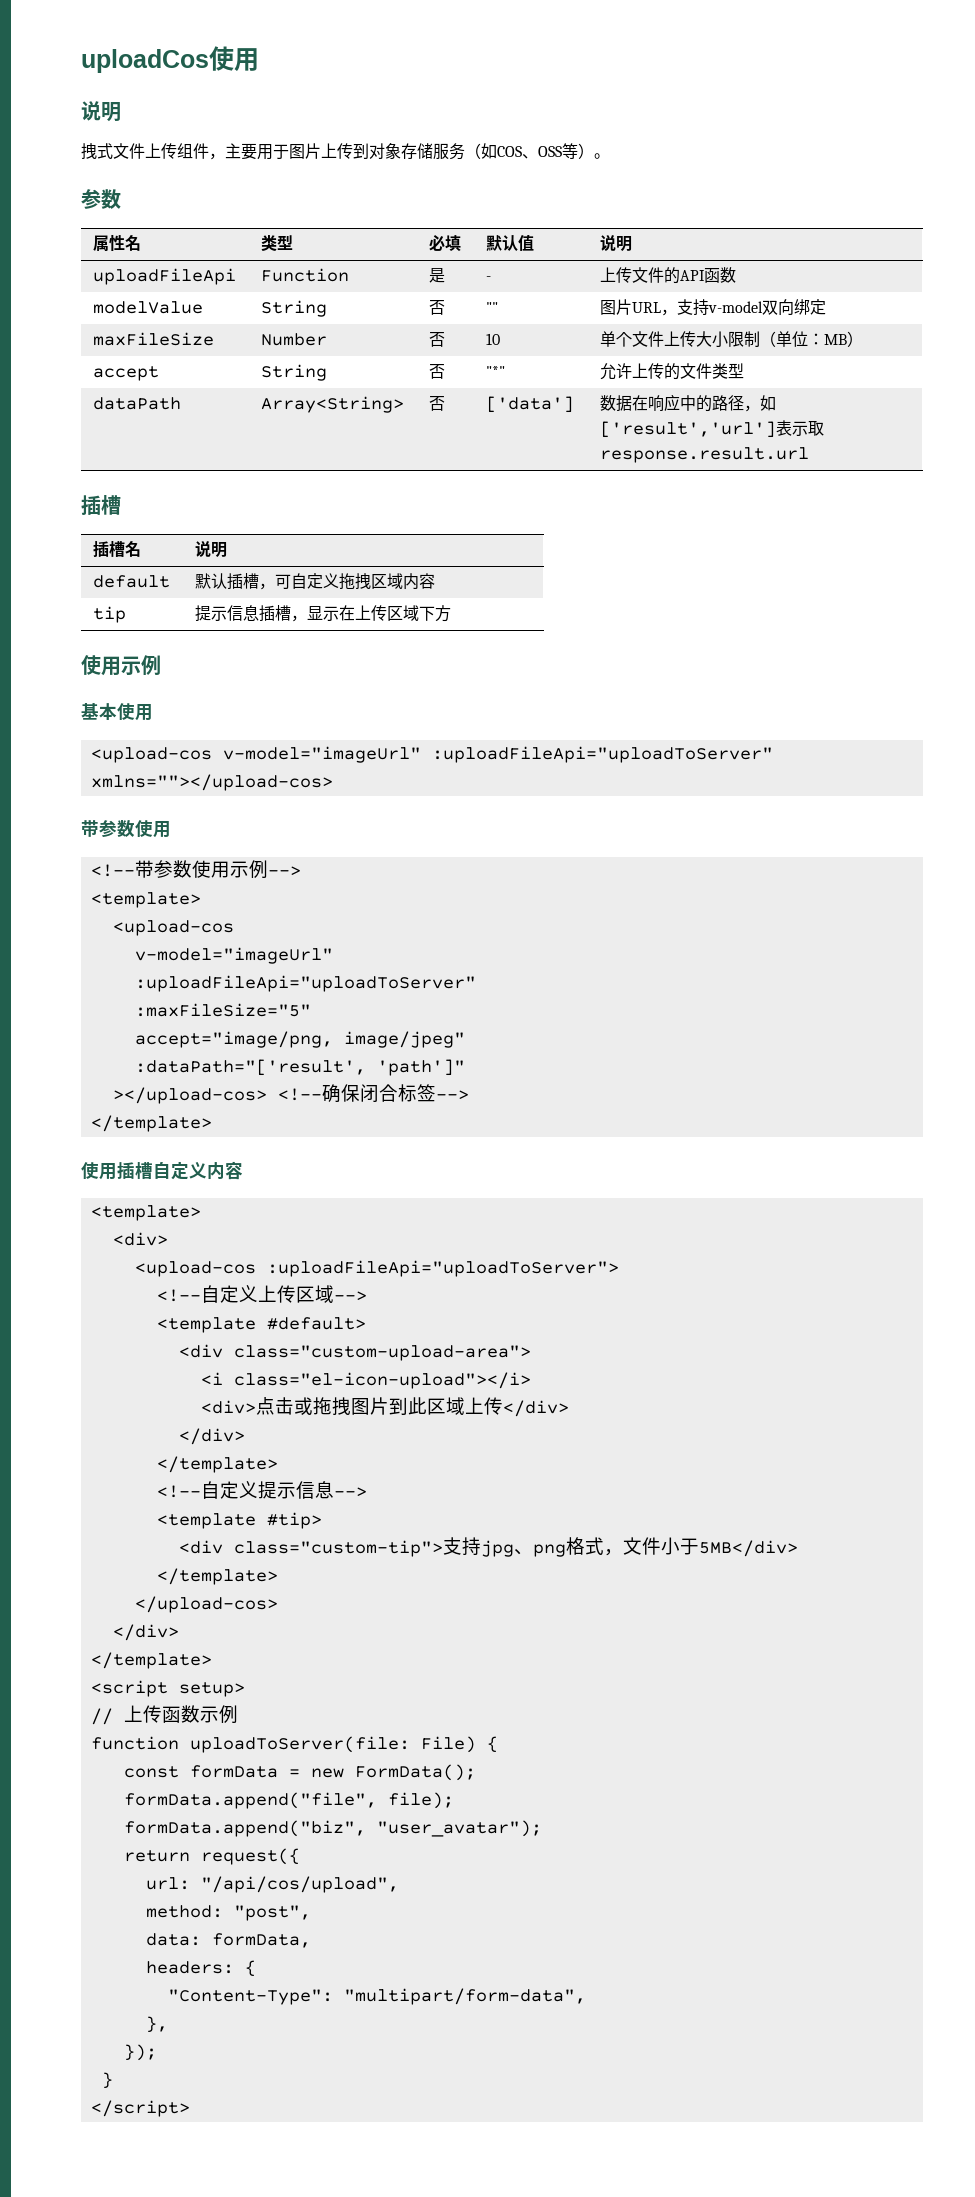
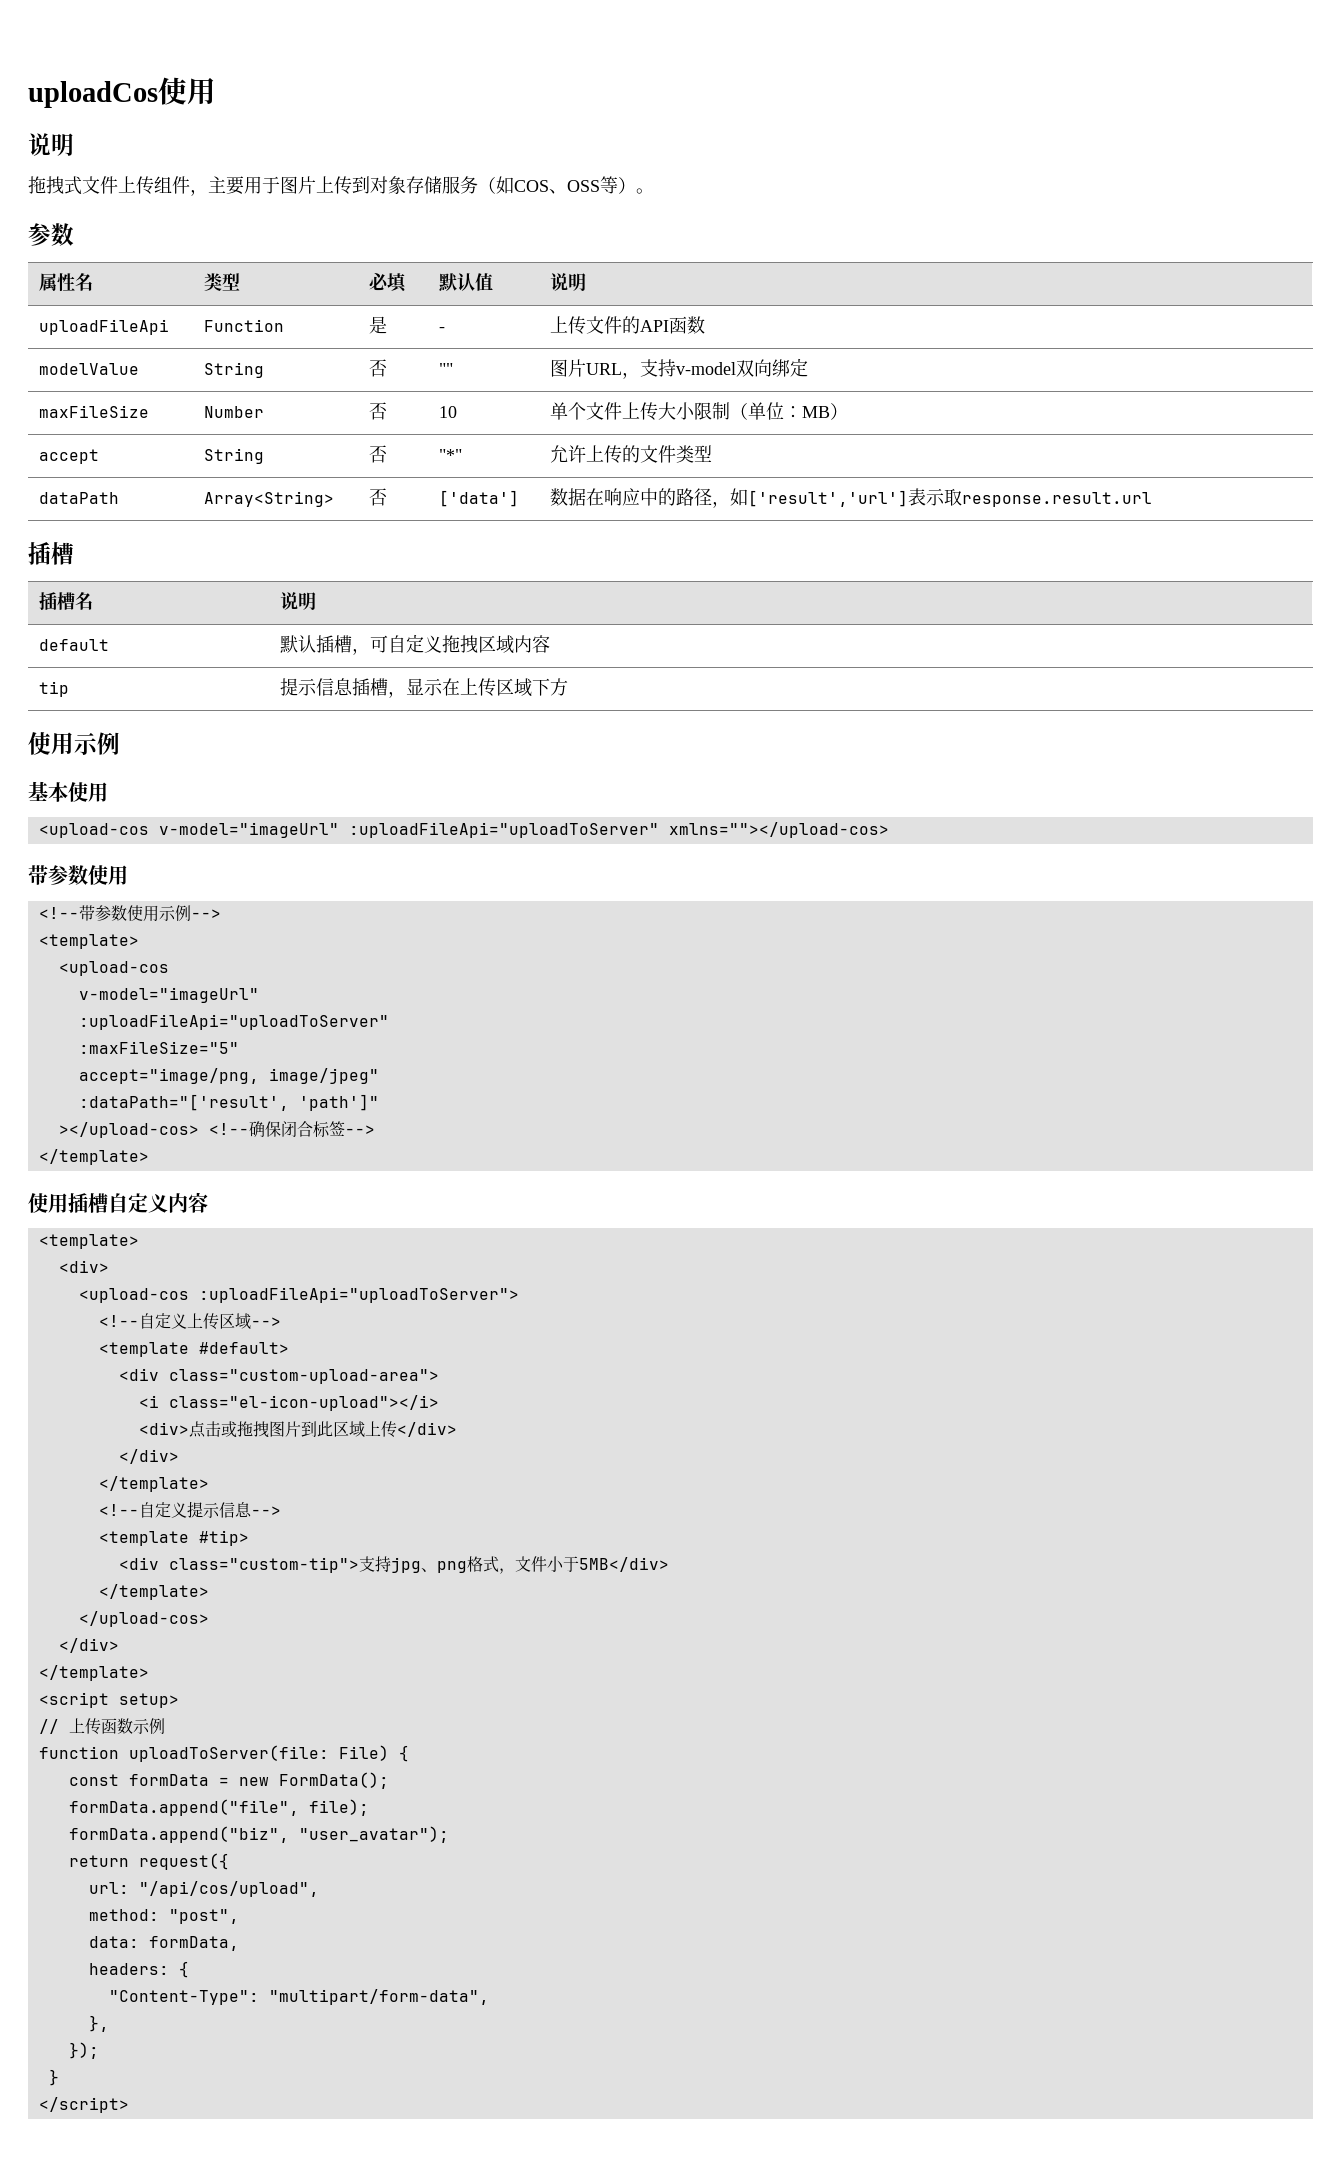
(121, 112) none -> [28,176,46,194] 拖

